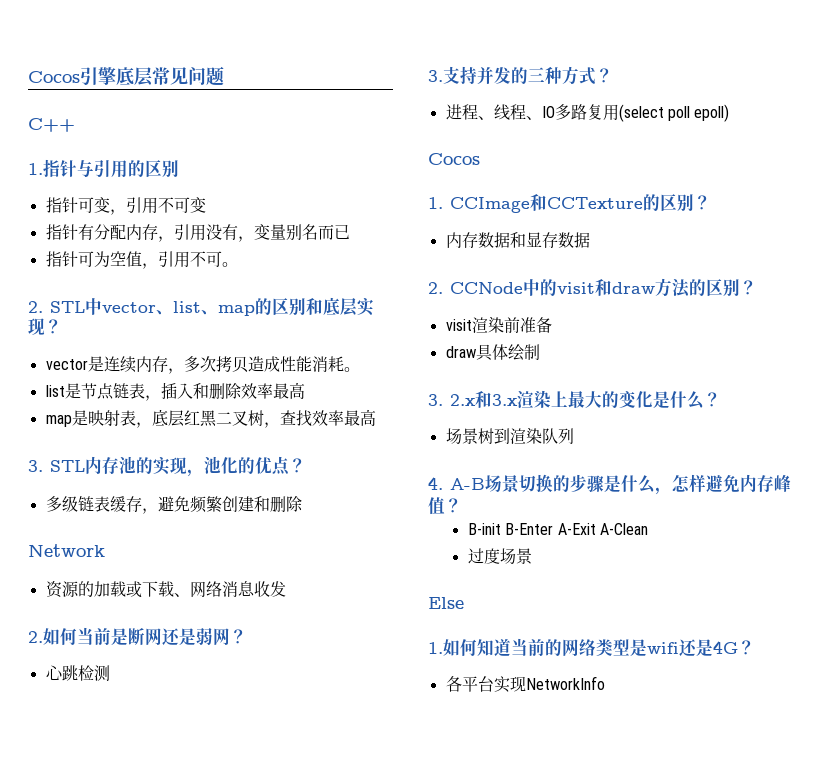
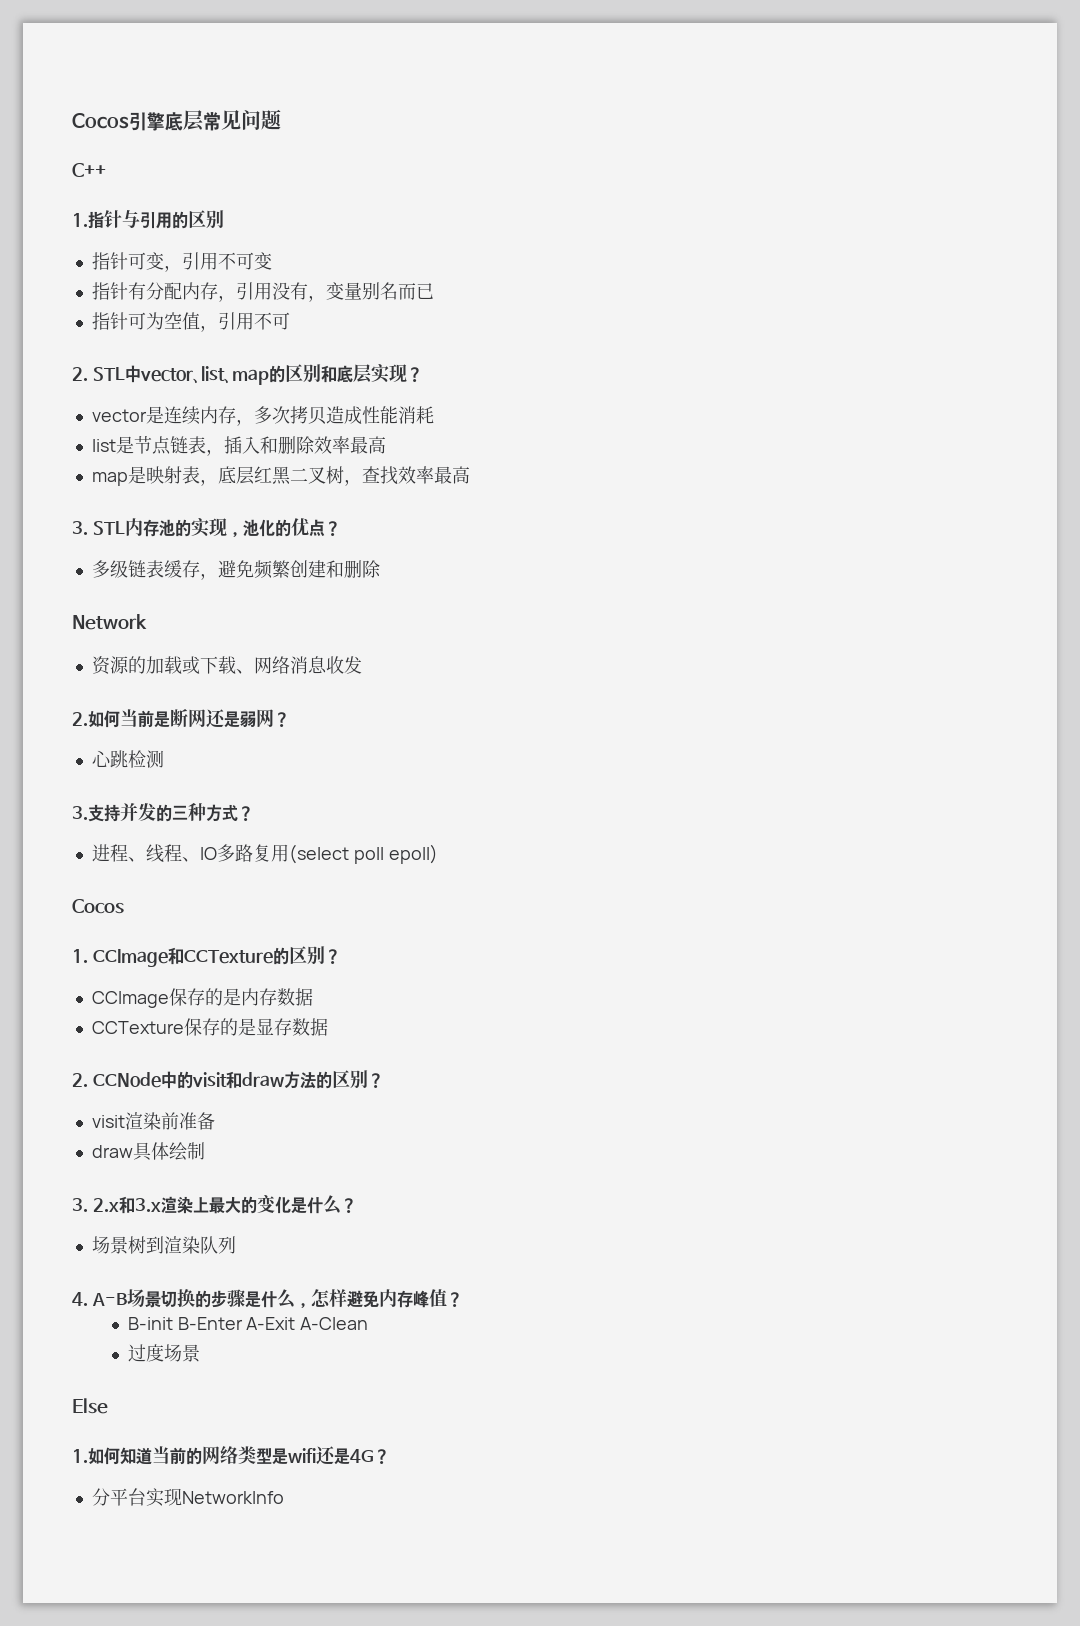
[221,262,238,267] 。 -> (290, 321) none
[343,367,360,372] 。 -> (434, 415) none
(711, 202) none -> [91,988,241,1008] CCImage保存的是
[509,232,526,248] 和 -> [91,1018,256,1036] // CCTexture保存的是
[445,676,462,692] 各 -> [91,1488,110,1506] 分

